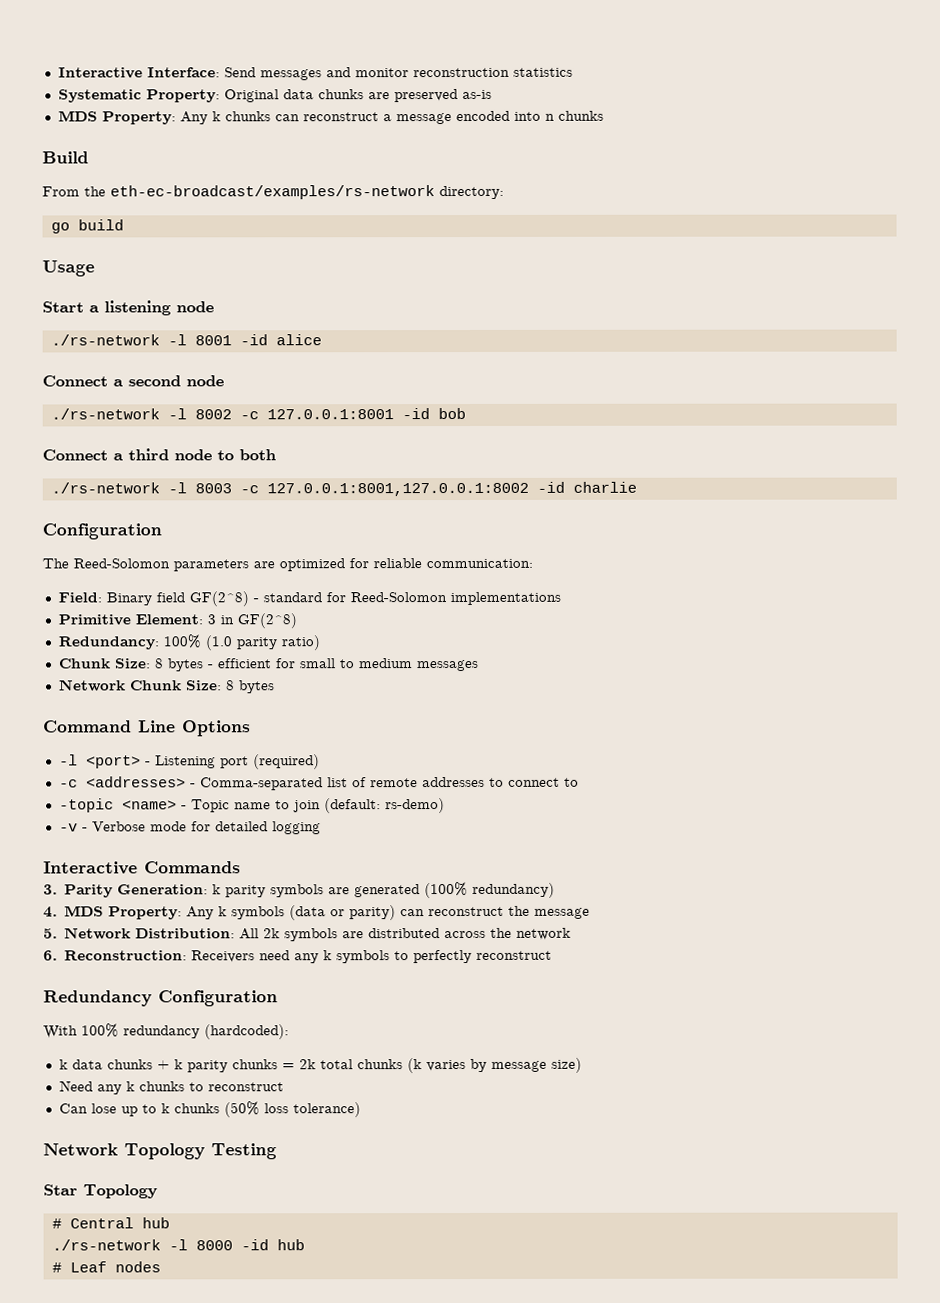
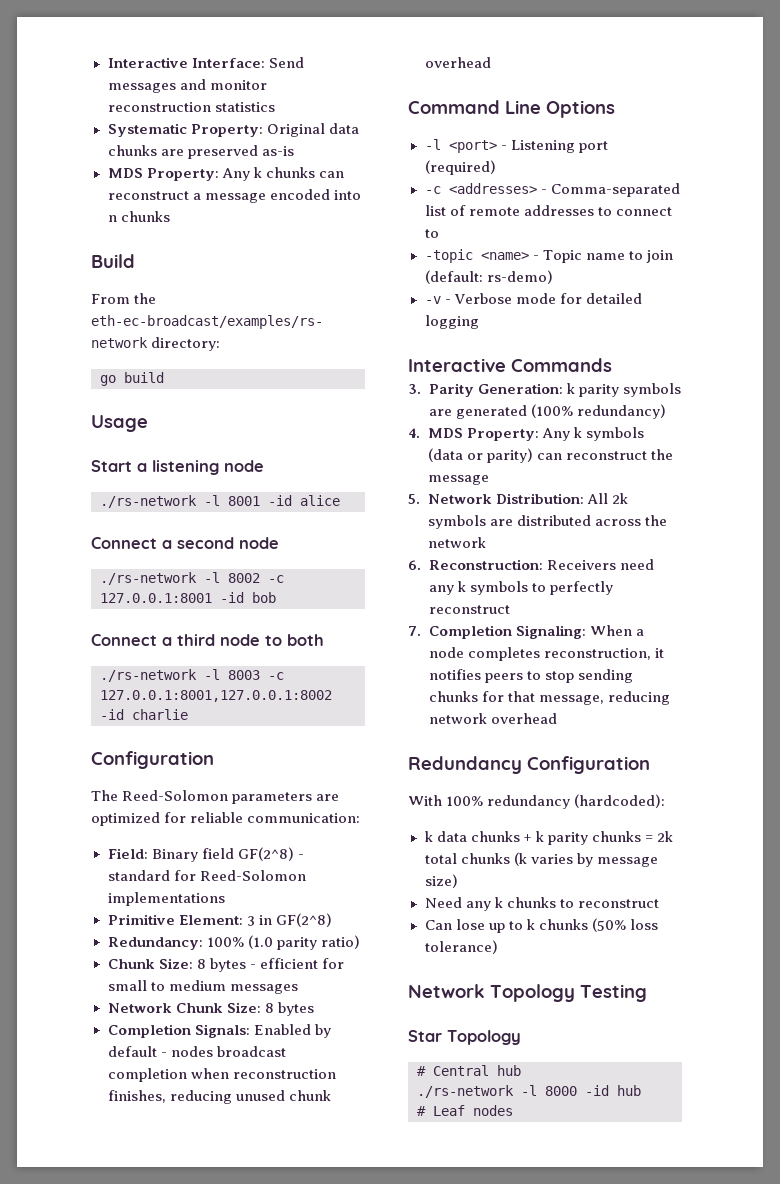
(275, 687) none -> [107,1024,331,1038] [107,1046,286,1057] [107,1068,336,1082] [107,1090,331,1104] [424,57,491,68] // Completion Signals: Enabled by default - nodes broadcast completion when reconstruction finishes, reducing unused chunk overhead
(553, 955) none -> [408,625,644,639] [428,647,664,661] [428,669,633,683] [428,691,670,705] [428,713,557,724] // 7. Completion Signaling: When a node completes reconstruction, it notifies peers to stop sending chunks for that message, reducing network overhead

